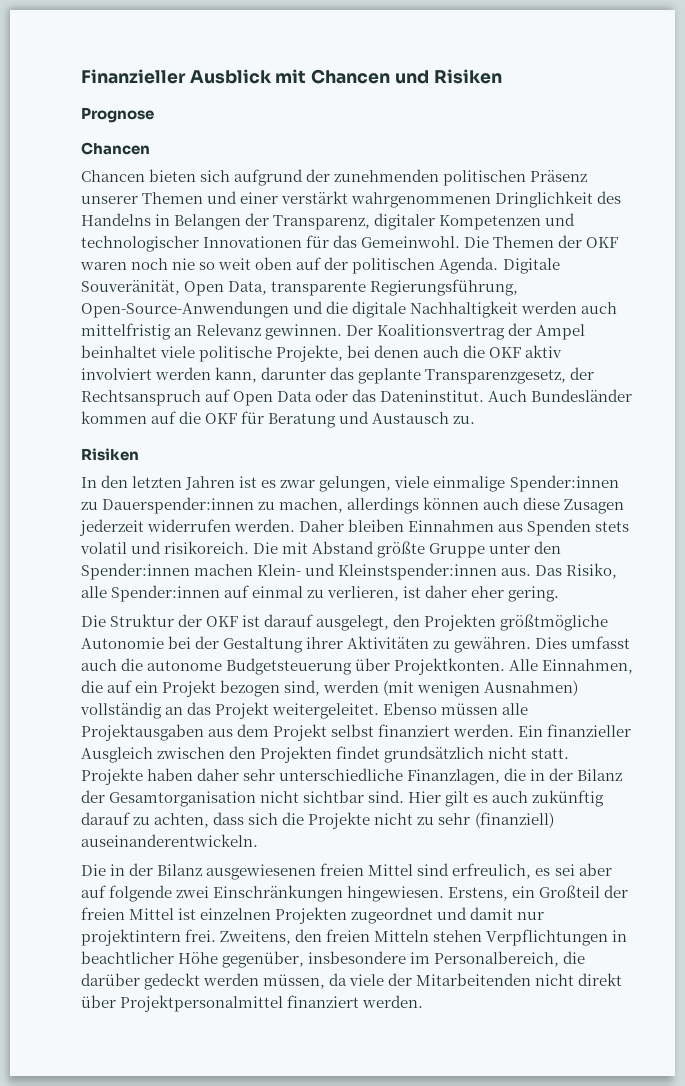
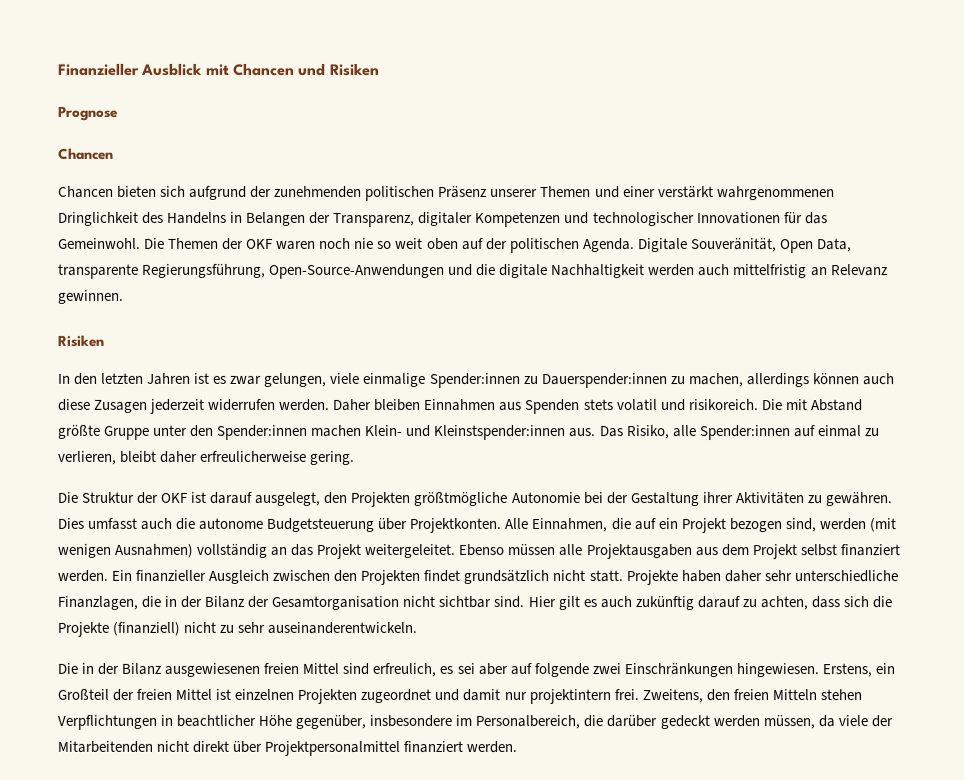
[346,323,586,340] [81,345,563,362] [81,367,595,384] [81,389,633,406] [81,411,476,428] Der Koalitionsvertrag der Ampel beinhaltet viele politische Projekte, bei denen auch die OKF aktiv involviert werden kann, darunter das geplante Transparenzgesetz, der Rechtsanspruch auf Open Data oder das Dateninstitut. Auch Bundesländer kommen auf die OKF für Beratung und Austausch zu. -> (124, 296) none
[403,585,505,598] ist daher eher -> [119,450,307,463] bleibt daher erfreulicherweise
(371, 820) none -> [112,621,181,636] (finanziell)
[474,812,554,828] (finanziell) -> (266, 627) none

